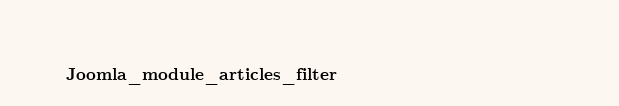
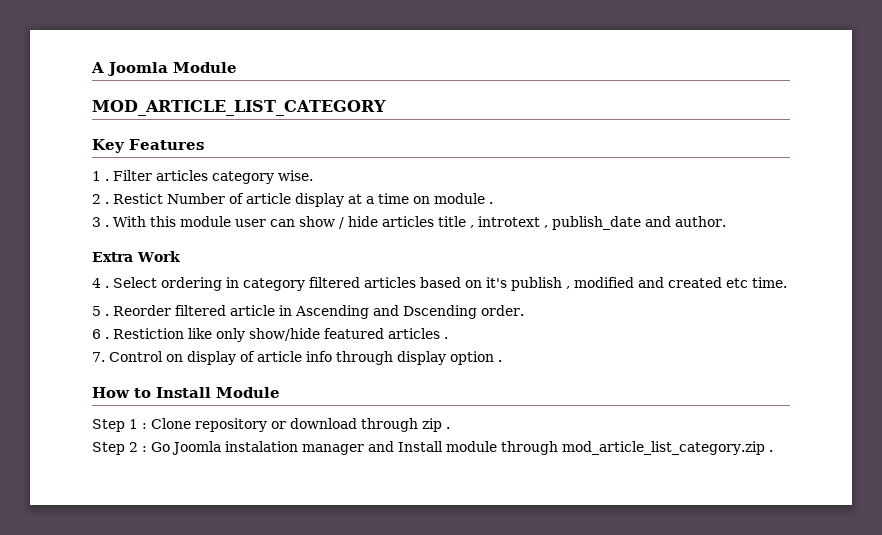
[66,68,337,85] Joomla_module_articles_filter -> [91,62,237,76] [92,100,386,116] [92,139,204,153] [92,170,313,184] [92,193,493,207] [92,216,726,230] [92,251,180,262] [92,277,787,291] [92,305,524,319] [92,328,448,342] [92,351,502,365] [92,387,280,398] [92,418,450,432] [92,441,773,455] A Joomla Module // MOD_ARTICLE_LIST_CATEGORY // Key Features // 1 . Filter articles category wise. // 2 . Restict Number of article display at a time on module . // 3 . With this module user can show / hide articles title , introtext , publish_date and author. // Extra Work // 4 . Select ordering in category filtered articles based on it's publish , modified and created etc time. // 5 . Reorder filtered article in Ascending and Dscending order. // 6 . Restiction like only show/hide featured articles . // 7. Control on display of article info through display option . // How to Install Module // Step 1 : Clone repository or download through zip . // Step 2 : Go Joomla instalation manager and Install module through mod_article_list_category.zip .

